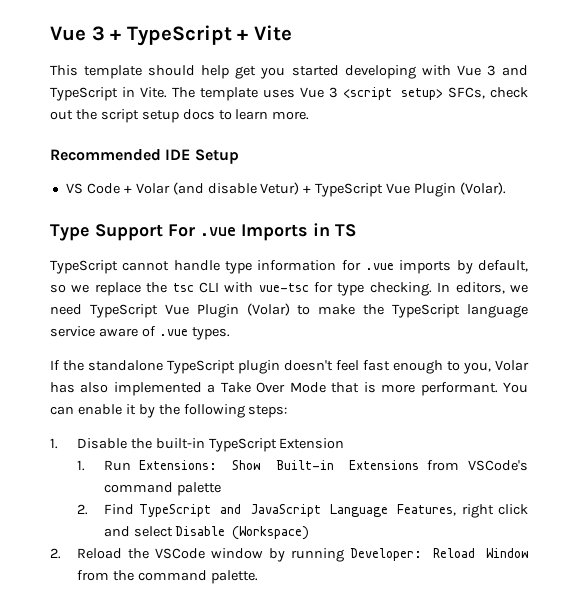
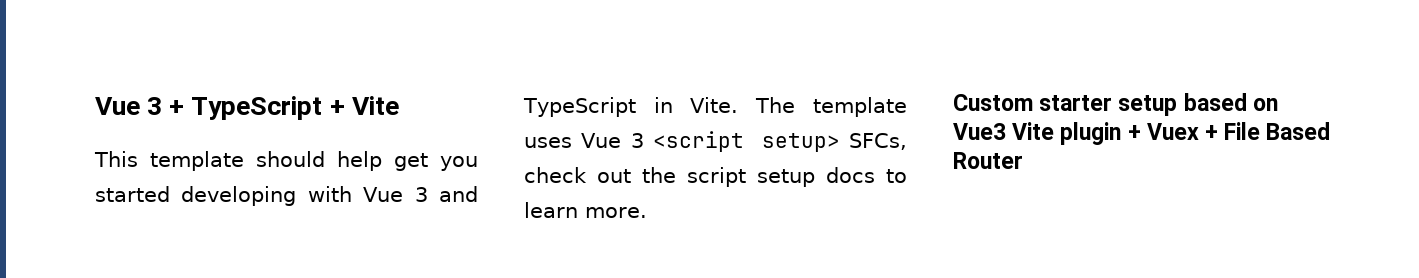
[50,149,239,164] [65,182,507,197] [50,223,356,241] [50,260,528,274] [50,282,528,296] [50,303,529,318] [50,326,230,340] [50,360,529,374] [50,382,528,396] [50,404,288,418] [50,438,345,452] [76,460,528,471] [103,482,221,496] [76,504,528,518] [103,526,310,540] [50,548,529,562] [76,570,258,584] Recommended IDE Setup // VS Code + Volar (and disable Vetur) + TypeScript Vue Plugin (Volar). // Type Support For .vue Imports in TS // TypeScript cannot handle type information for .vue imports by default, so we replace the tsc CLI with vue-tsc for type checking. In editors, we need TypeScript Vue Plugin (Volar) to make the TypeScript language service aware of .vue types. // If the standalone TypeScript plugin doesn't feel fast enough to you, Volar has also implemented a Take Over Mode that is more performant. You can enable it by the following steps: // 1. Disable the built-in TypeScript Extension // 1. Run Extensions: Show Built-in Extensions from VSCode's command palette // 2. Find TypeScript and JavaScript Language Features, right click and select Disable (Workspace) // 2. Reload the VSCode window by running Developer: Reload Window from the command palette. -> [953,93,1278,116] [953,122,1331,145] [953,152,1023,169] Custom starter setup based on Vue3 Vite plugin + Vuex + File Based Router

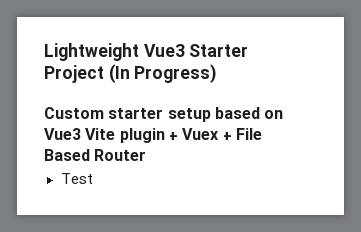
[95,96,399,120] [94,151,478,171] [95,186,478,206] [523,97,907,117] [524,131,907,152] [524,167,907,187] [524,202,647,218] Vue 3 + TypeScript + Vite // This template should help get you started developing with Vue 3 and TypeScript in Vite. The template uses Vue 3 <script setup> SFCs, check out the script setup docs to learn more. -> [44,43,249,61] [44,64,218,83] Lightweight Vue3 Starter Project (In Progress)
(1023, 160) none -> [60,173,93,184] // Test

